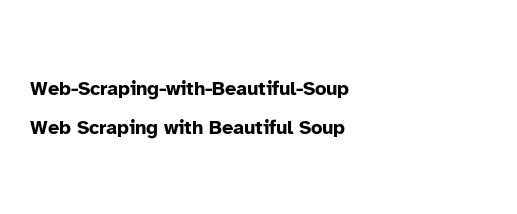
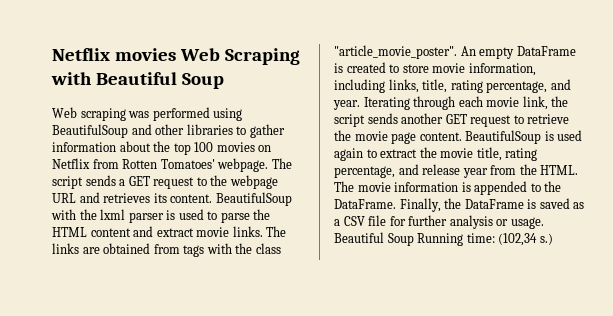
[30,80,349,100] Web-Scraping-with-Beautiful-Soup // -> [52,48,176,61] Netflix movies
(345, 129) none -> [52,107,243,121] [52,124,285,138] [52,141,272,155] [52,158,292,172] [52,175,278,189] [52,192,292,206] [51,209,271,223] [52,226,287,237] [52,243,281,257] [334,45,576,59] [334,62,536,76] [334,79,571,93] [333,96,569,110] [334,113,570,127] [334,130,583,144] [334,147,538,161] [334,164,579,178] [334,181,562,195] [334,198,585,212] [334,215,544,229] [334,232,553,246] // Web scraping was performed using BeautifulSoup and other libraries to gather information about the top 100 movies on Netflix from Rotten Tomatoes' webpage. The script sends a GET request to the webpage URL and retrieves its content. BeautifulSoup with the lxml parser is used to parse the HTML content and extract movie links. The links are obtained from tags with the class "article_movie_poster". An empty DataFrame is created to store movie information, including links, title, rating percentage, and year. Iterating through each movie link, the script sends another GET request to retrieve the movie page content. BeautifulSoup is used again to extract the movie title, rating percentage, and release year from the HTML. The movie information is appended to the DataFrame. Finally, the DataFrame is saved as a CSV file for further analysis or usage. Beautiful Soup Running time: (102,34 s.)

